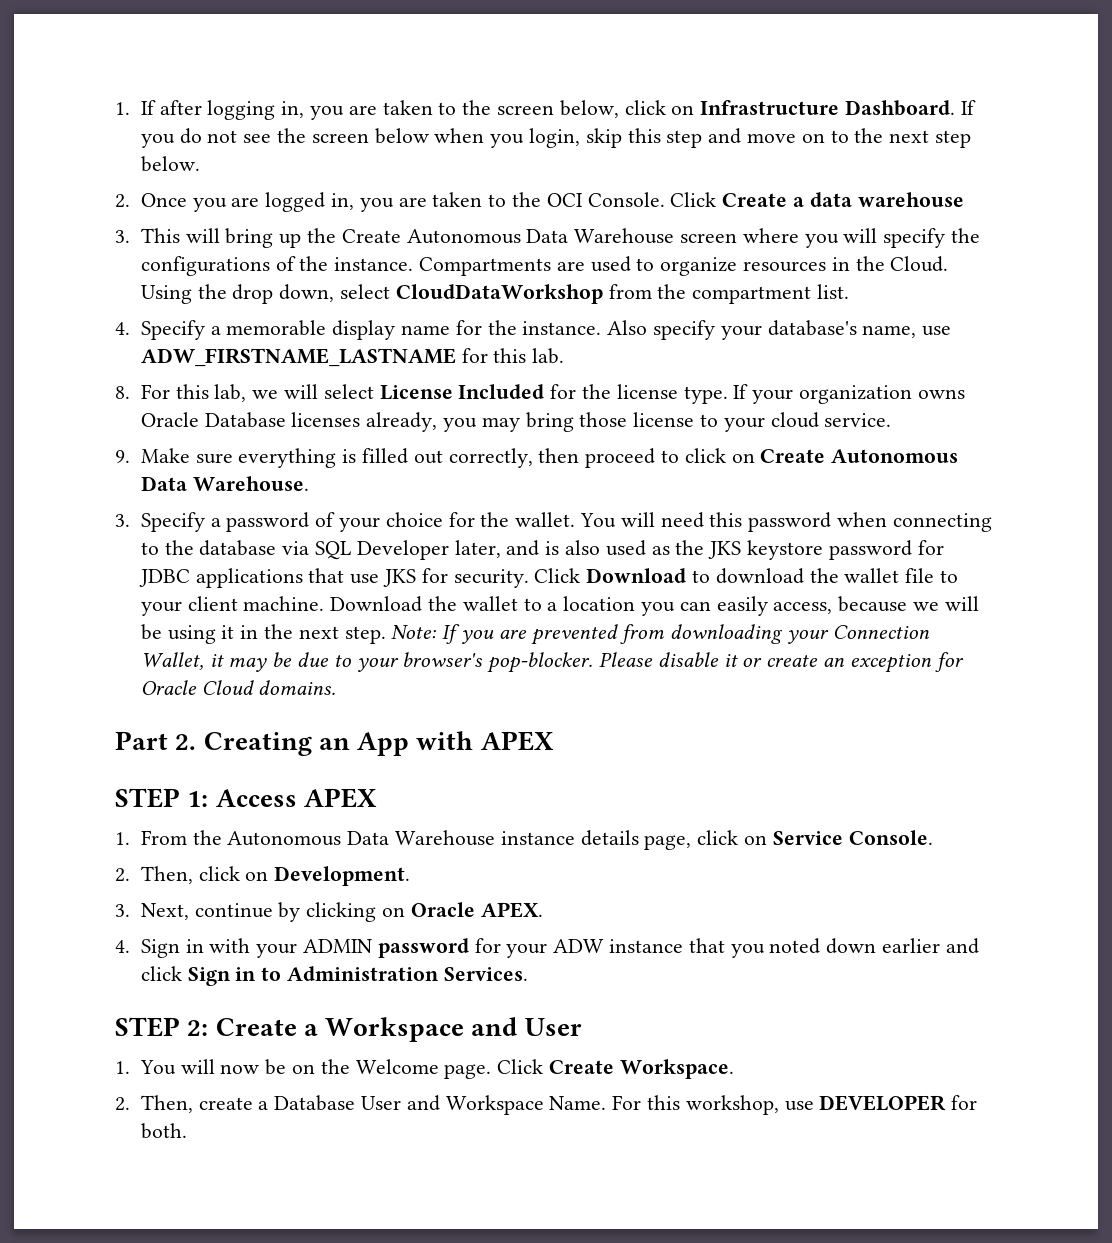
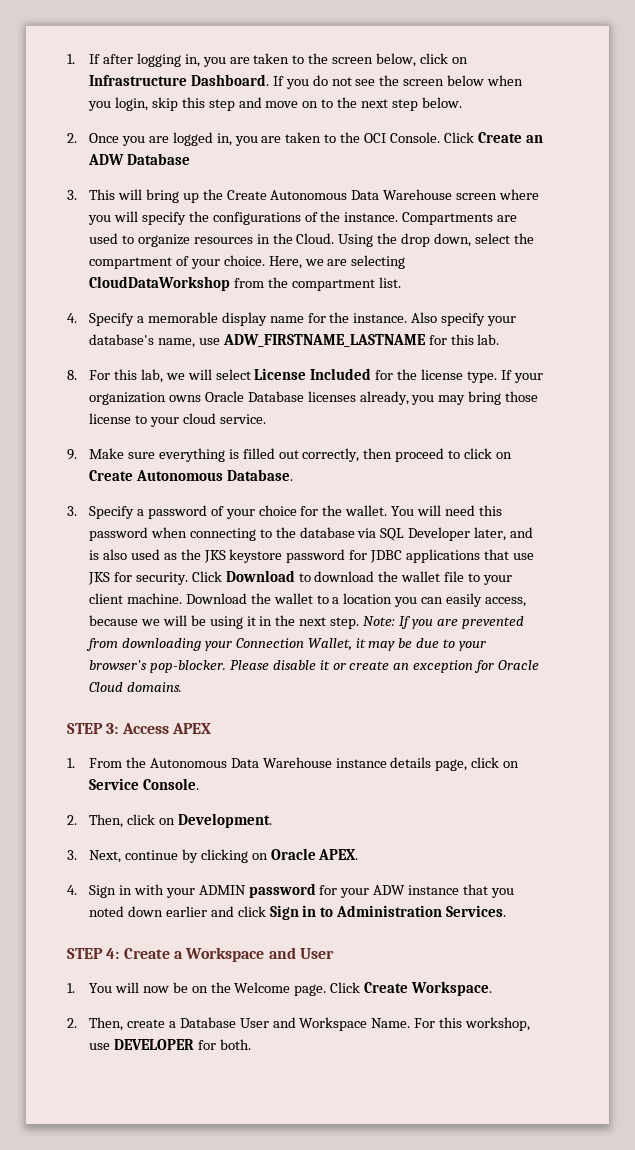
[793,192,964,207] a data warehouse -> [525,135,543,143] [87,153,190,165] an ADW Database
(390, 291) none -> [513,233,534,244] [88,255,406,269] the compartment of your choice. Here, we are selecting
[140,476,309,491] Data Warehouse. -> [226,469,293,481] Database.
[115,731,554,756] [115,788,209,808] // Part 2. Creating an App with APEX // STEP 1: -> [67,723,119,734] // STEP 3:
[187,1020,209,1036] 2: -> [106,948,120,959] 4:

